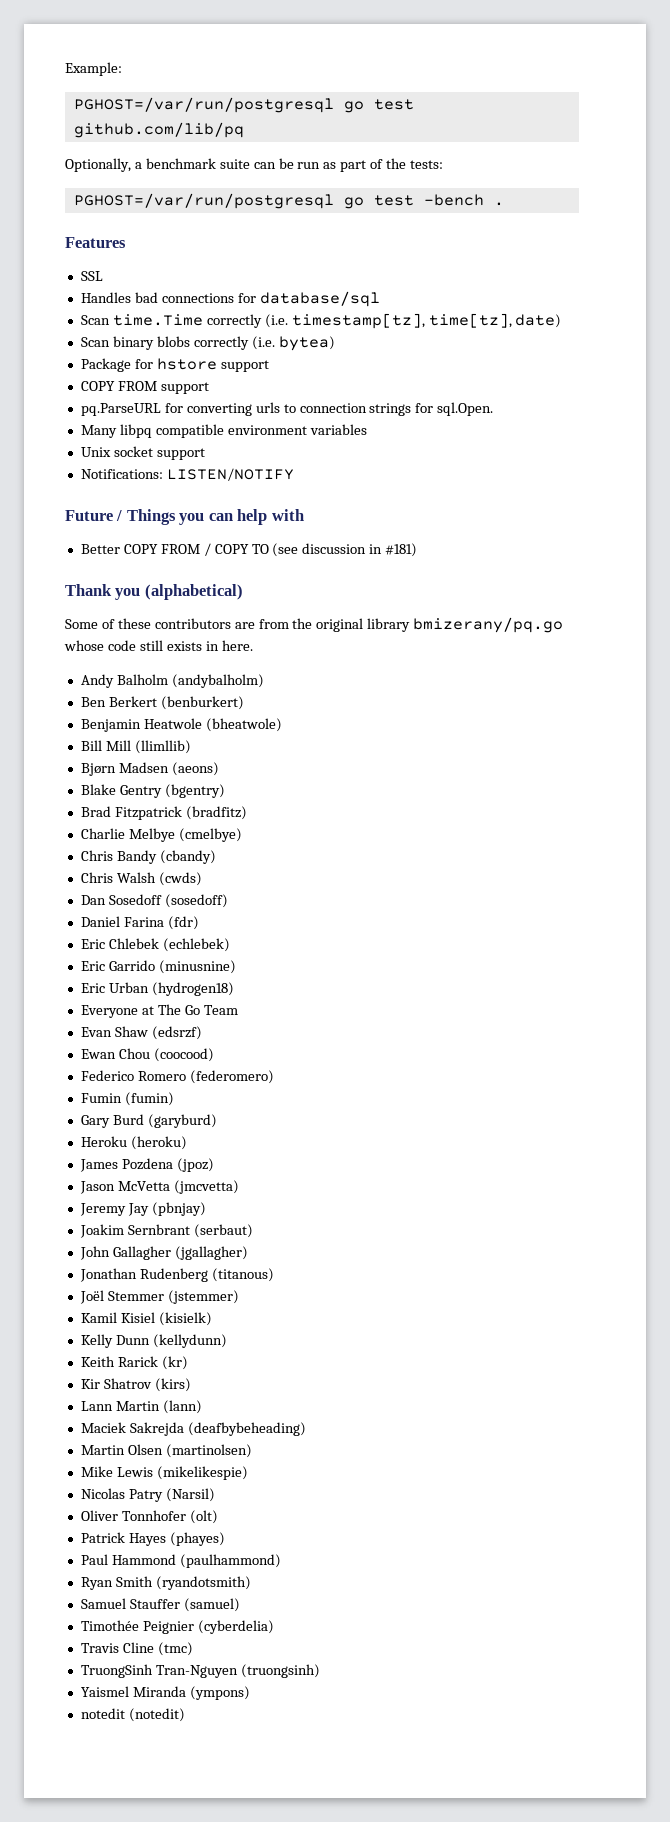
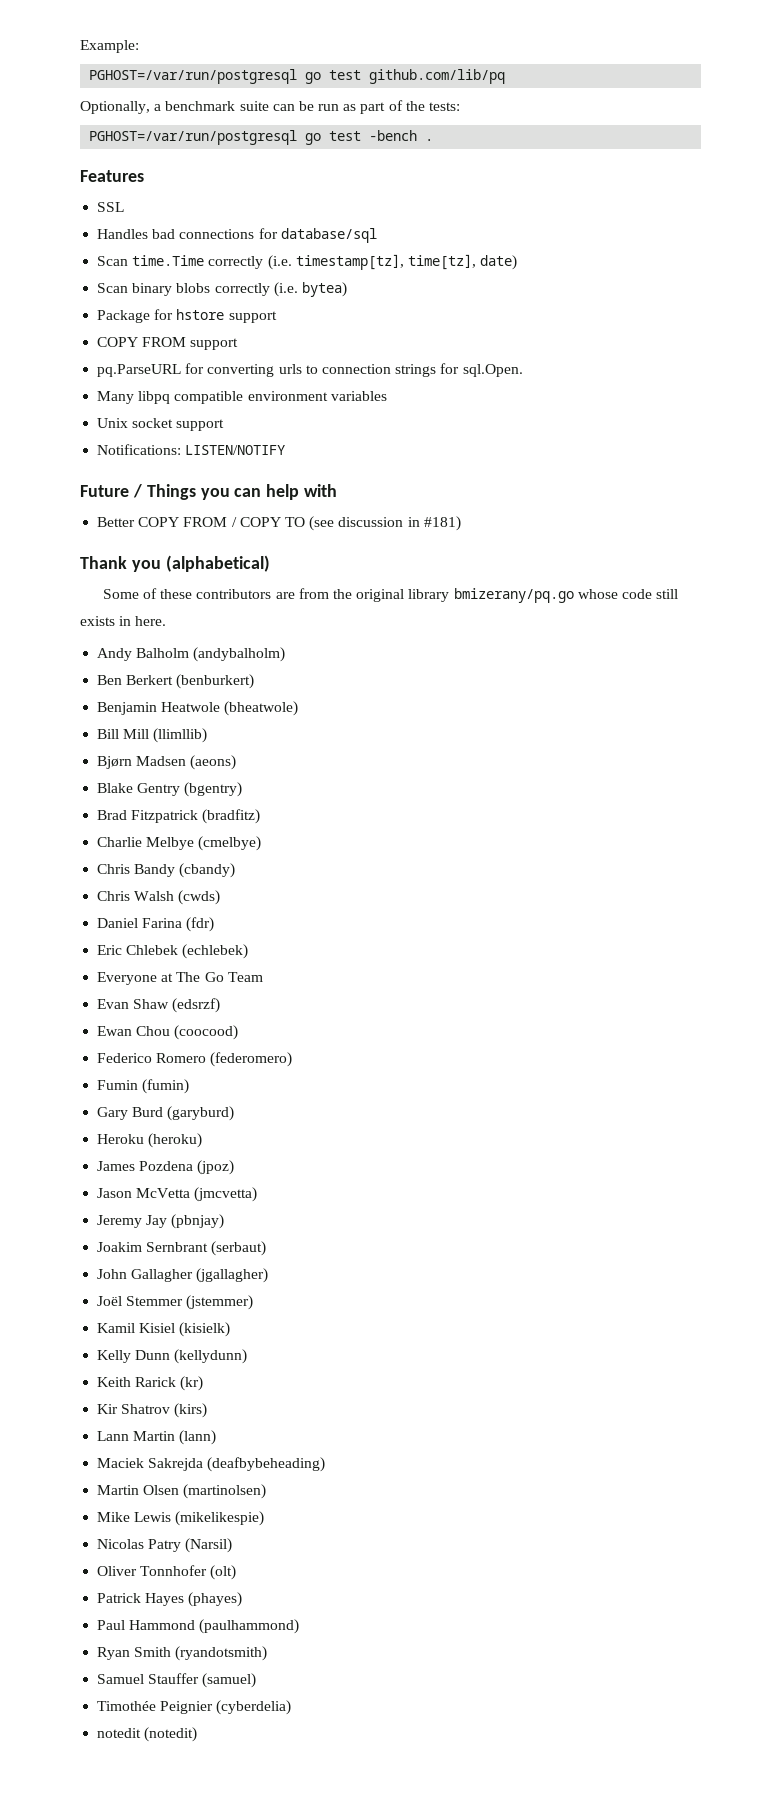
[80,894,228,908] // Dan Sosedoff (sosedoff) -> (221, 897) none
[80,960,236,974] [80,982,234,996] // Eric Garrido (minusnine) // Eric Urban (hydrogen18) -> (249, 951) none
[79,1268,274,1282] // Jonathan Rudenberg (titanous) -> (269, 1275) none
[80,1642,193,1656] [80,1664,320,1678] [80,1686,250,1700] // Travis Cline (tmc) // TruongSinh Tran-Nguyen (truongsinh) // Yaismel Miranda (ympons) -> (292, 1707) none

